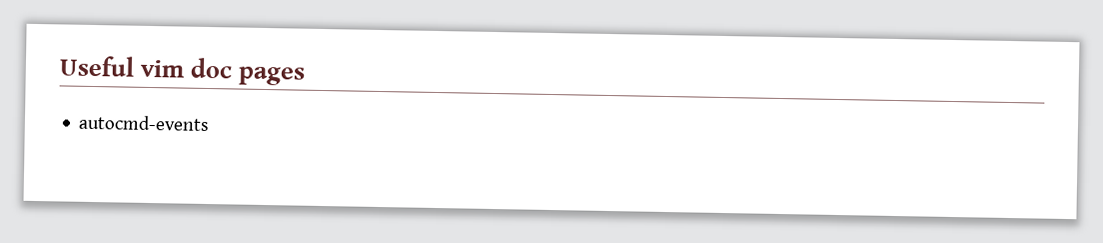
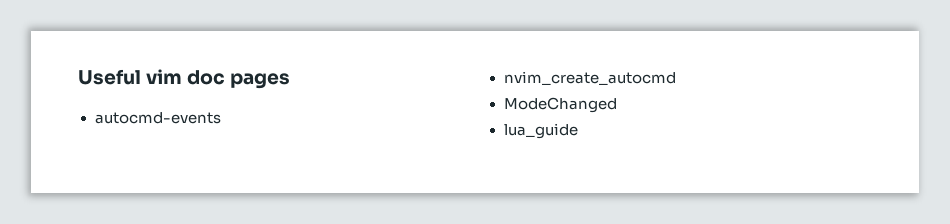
(211, 123) none -> [503,71,676,85] [503,97,617,113] [503,123,578,139] // nvim_create_autocmd // ModeChanged // lua_guide

